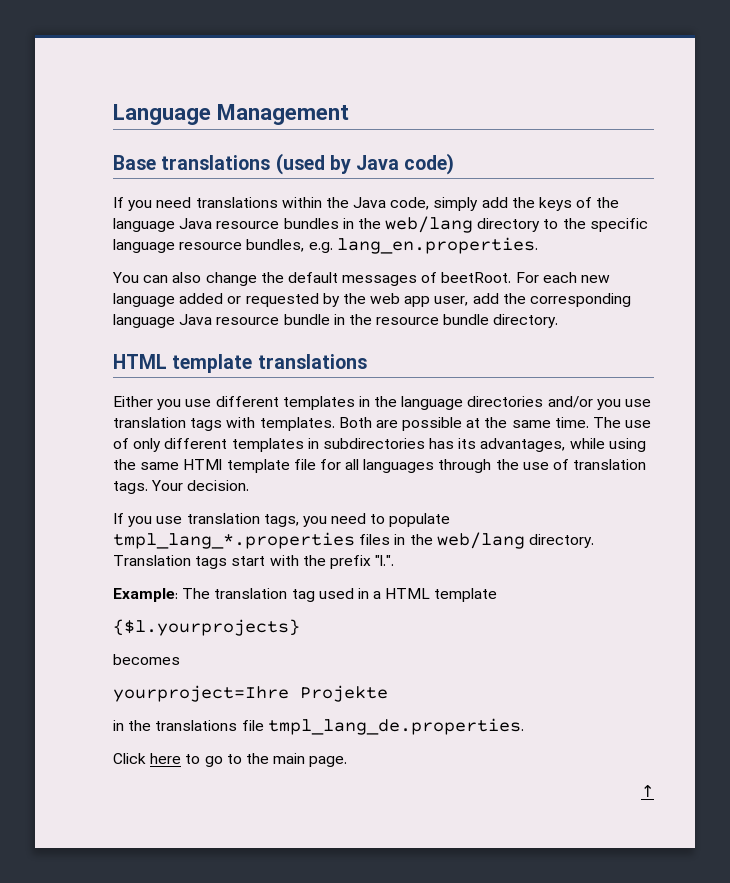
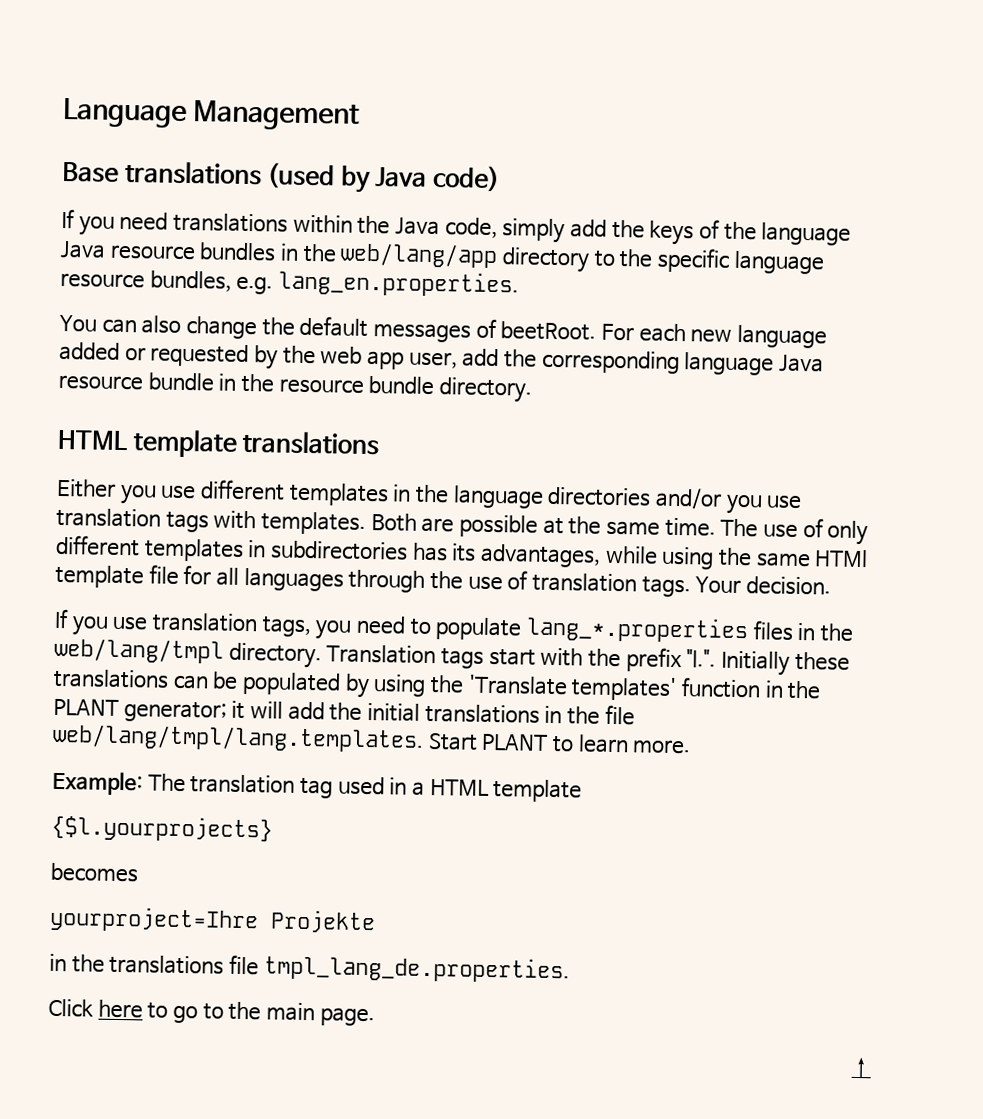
[385,216,474,233] web/lang -> [340,242,499,269] web/lang/app
[113,532,355,549] tmpl_lang_*.properties -> [525,615,749,644] lang_*.properties
[436,532,525,549] web/lang -> [54,637,224,664] web/lang/tmpl
(395, 560) none -> [720,650,850,676] [53,668,822,702] [53,697,635,726] [52,723,692,755] Initially these translations can be populated by using the 'Translate templates' function in the PLANT generator; it will add the initial translations in the file web/lang/tmpl/lang.templates. Start PLANT to learn more.

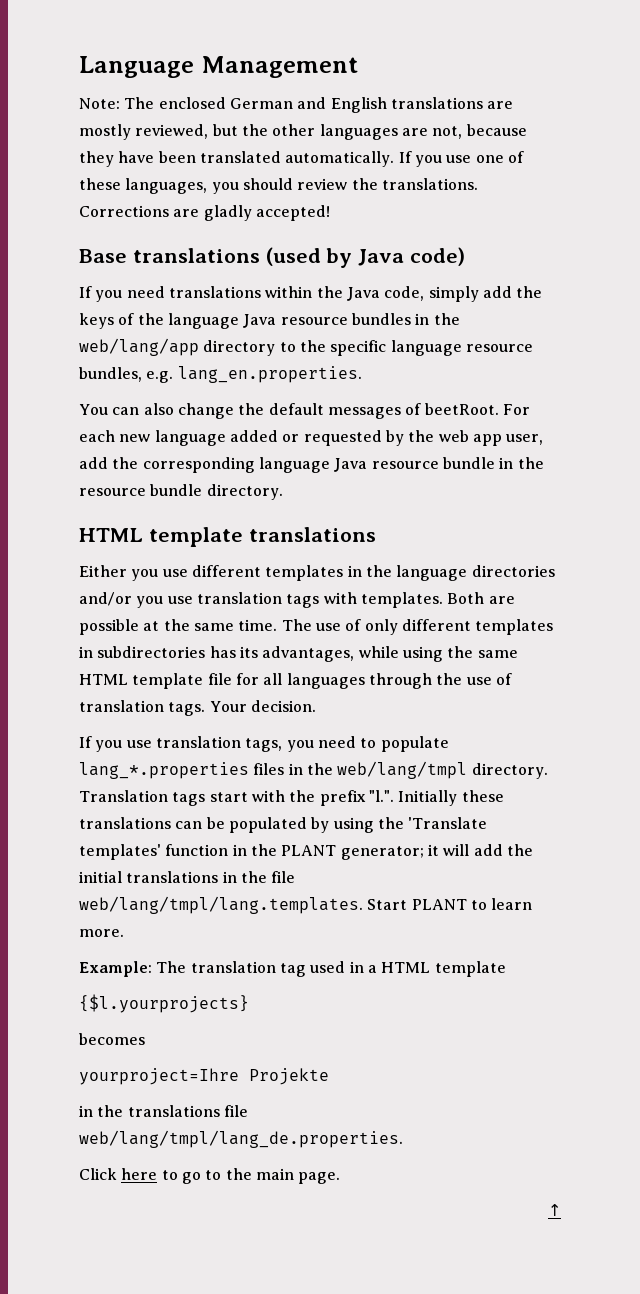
(361, 115) none -> [79,97,514,113] [79,124,527,140] [79,151,524,167] [79,178,478,194] [79,205,330,221] // Note: The enclosed German and English translations are mostly reviewed, but the other languages are not, because they have been translated automatically. If you use one of these languages, you should review the translations. Corrections are gladly accepted!
[814,549,869,568] HTMl -> [79,674,128,685] HTML
[263,954,570,984] tmpl_lang_de.properties. -> [79,1130,403,1148] web/lang/tmpl/lang_de.properties.

